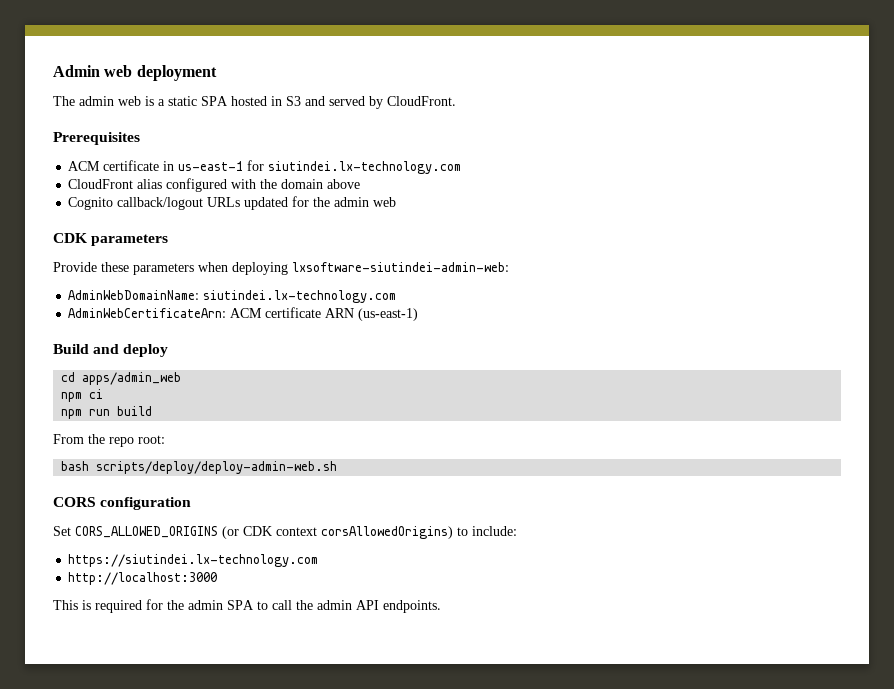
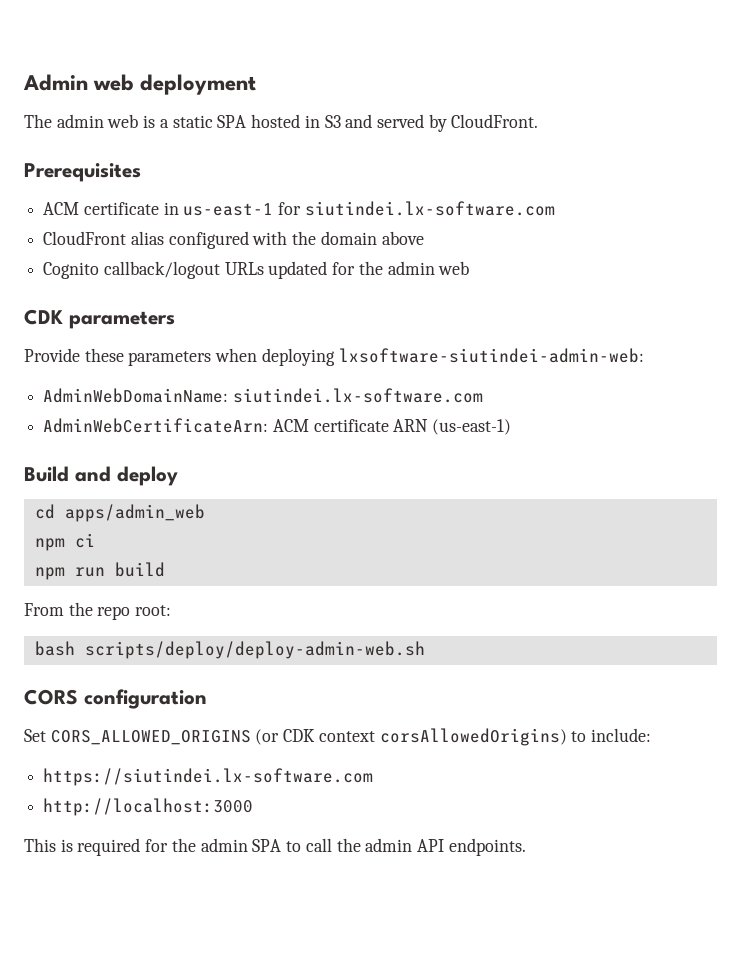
[268,161,462,174] siutindei.lx-technology.com -> [304,201,555,216] siutindei.lx-software.com
[203,290,397,303] siutindei.lx-technology.com -> [232,388,483,403] siutindei.lx-software.com
[68,554,319,567] https://siutindei.lx-technology.com -> [43,768,374,786] https://siutindei.lx-software.com

